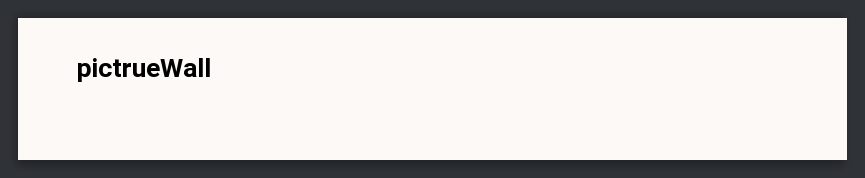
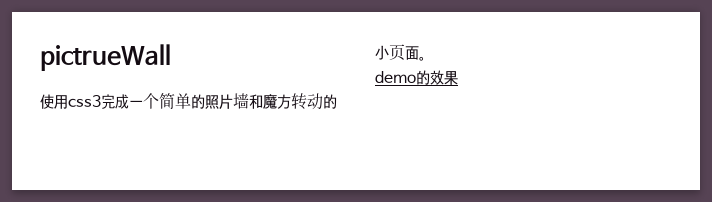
(211, 70) none -> [40,93,337,110] [375,44,426,61] [375,70,458,85] // 使用css3完成一个简单的照片墙和魔方转动的小页面。 // demo的效果

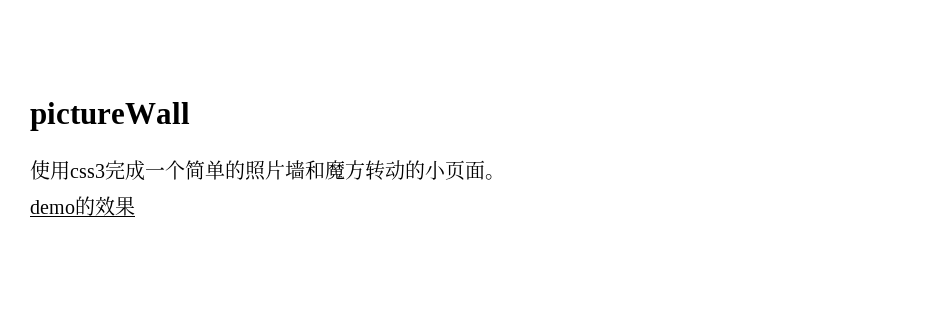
[40,44,171,71] pictrueWall -> [30,102,190,131] pictureWall

